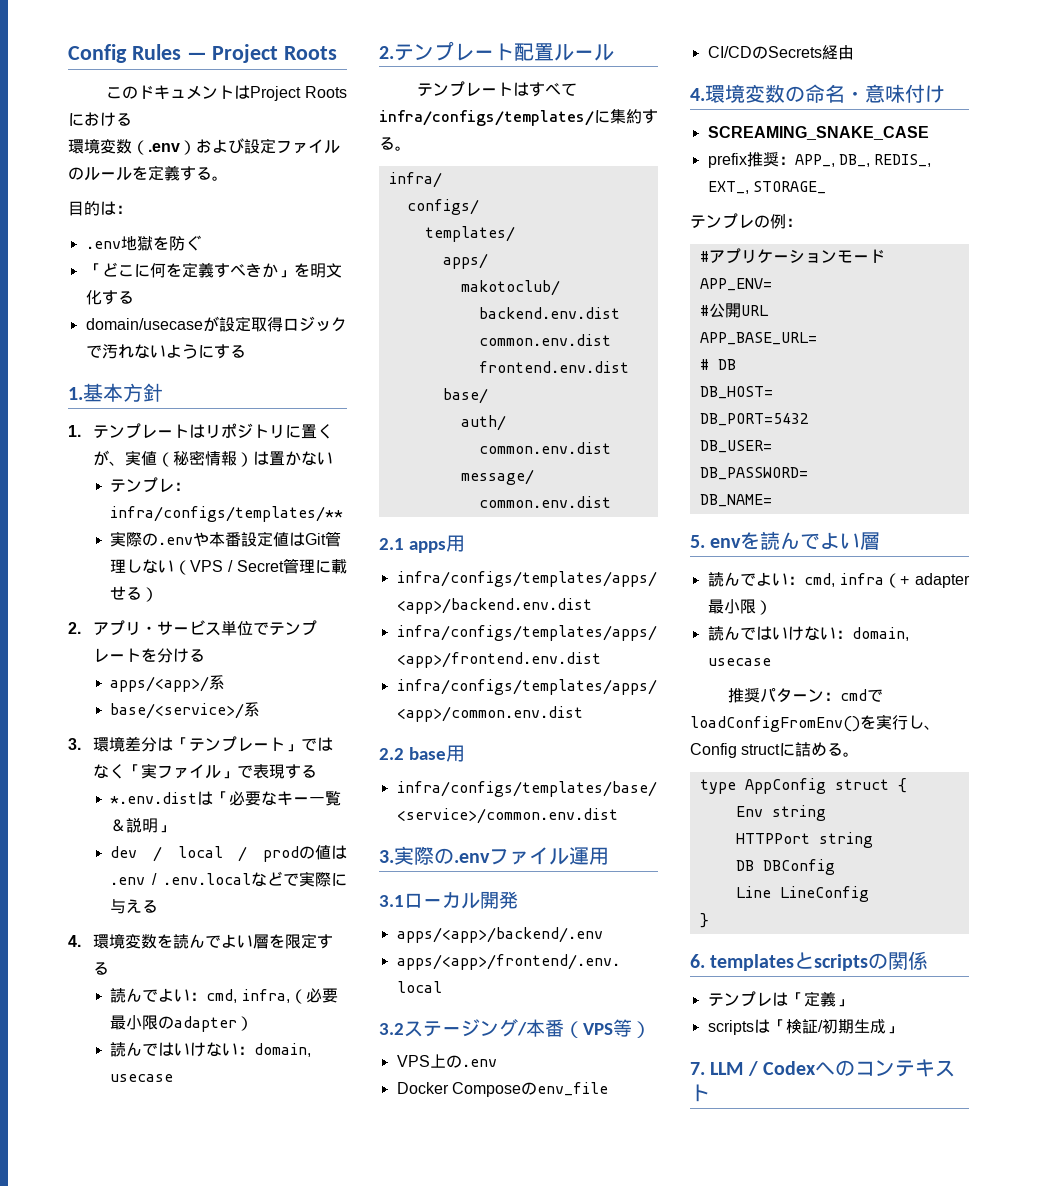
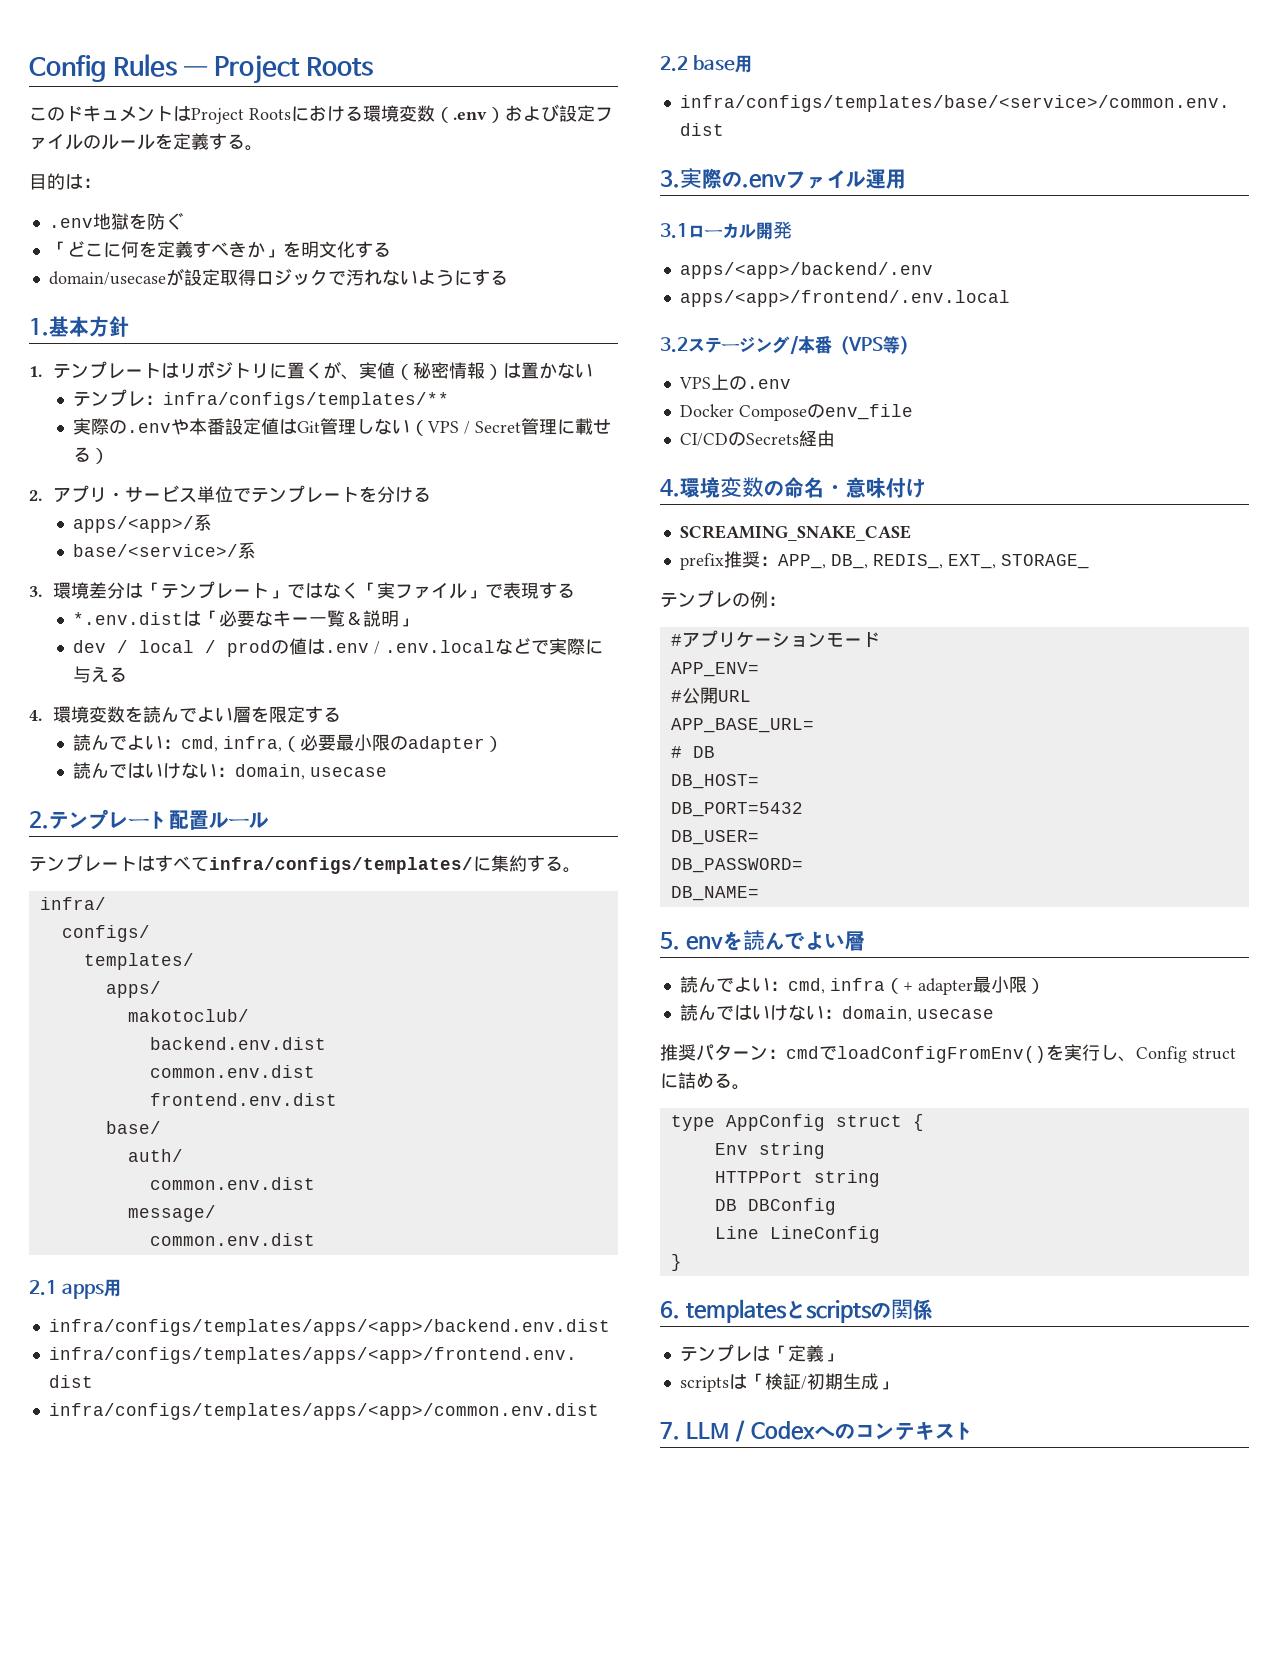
(132, 119) // -> (363, 113) none

